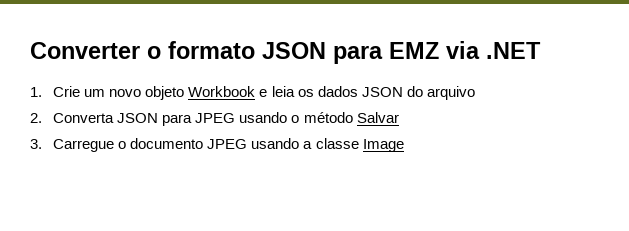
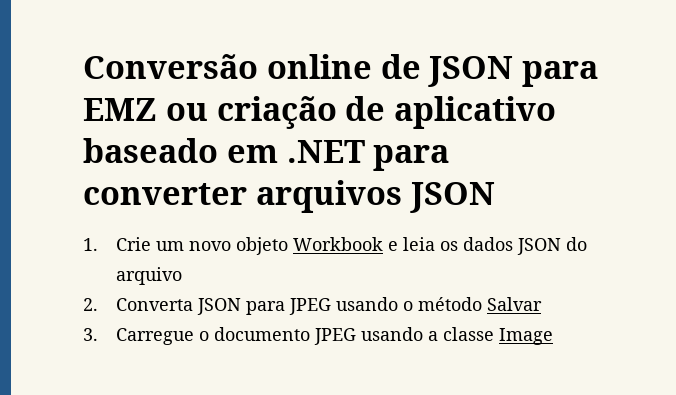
[30,41,541,64] Converter o formato JSON para EMZ via .NET -> [83,54,599,87] [83,96,557,129] [83,138,450,171] [83,180,495,213] Conversão online de JSON para EMZ ou criação de aplicativo baseado em .NET para converter arquivos JSON

